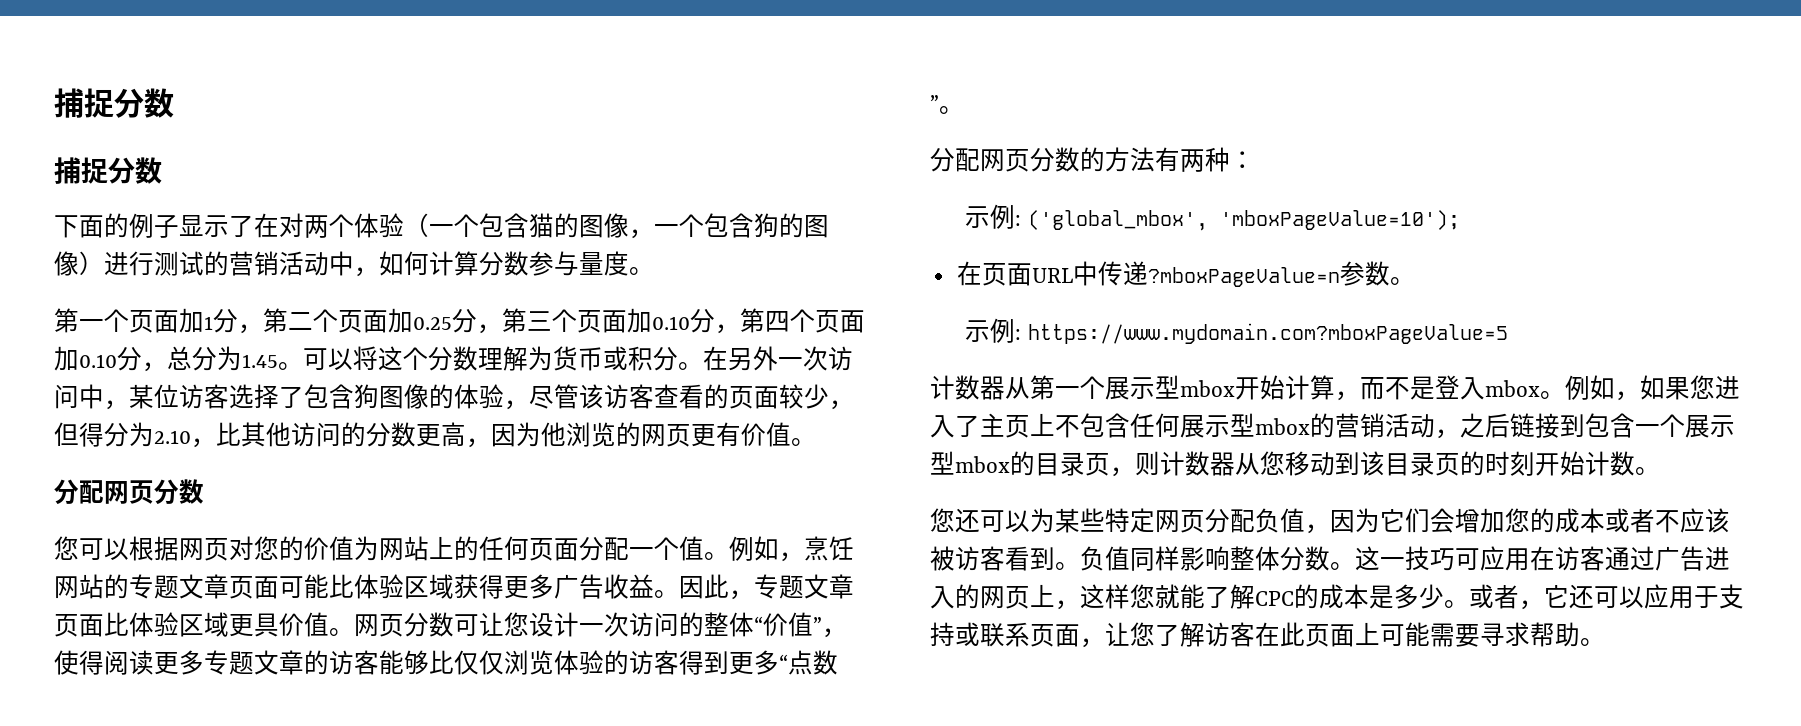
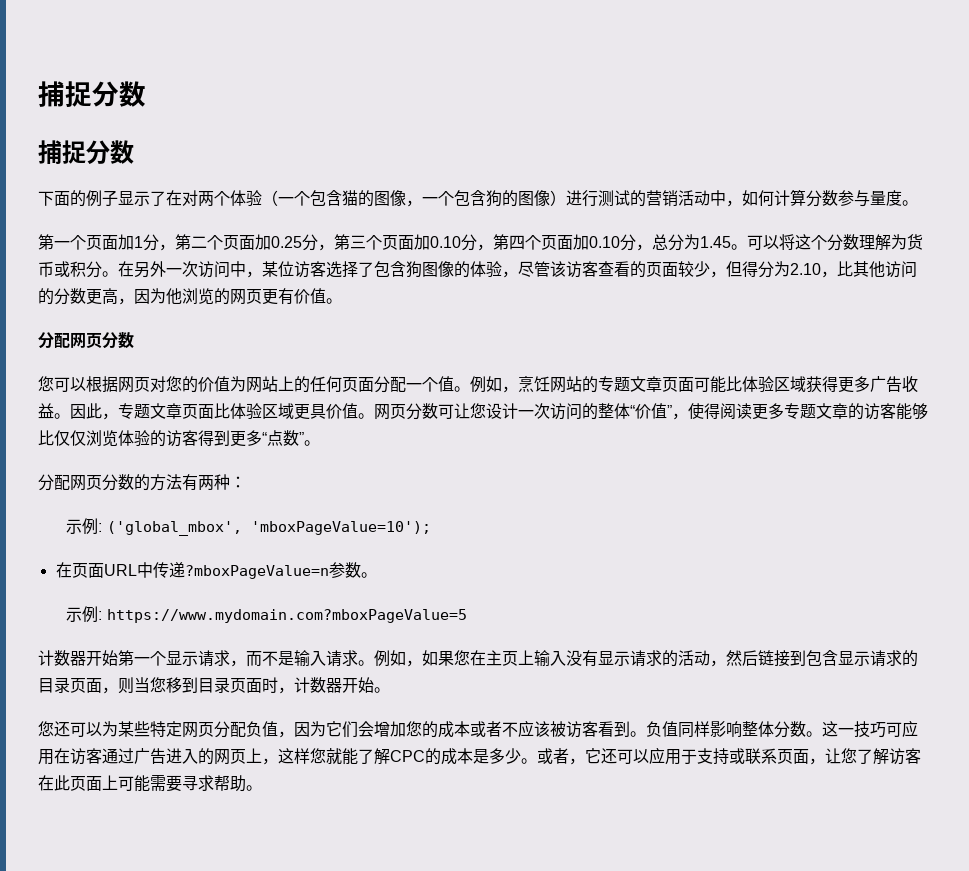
[1005,375,1740,401] [930,413,1735,439] [930,451,1635,477] 从第一个展示型mbox开始计算，而不是登入mbox。例如，如果您进入了主页上不包含任何展示型mbox的营销活动，之后链接到包含一个展示型mbox的目录页，则计数器从您移动到该目录页的时刻开始计数 -> [86,650,918,667] [38,677,374,694] 开始第一个显示请求，而不是输入请求。例如，如果您在主页上输入没有显示请求的活动，然后链接到包含显示请求的目录页面，则当您移到目录页面时，计数器开始

